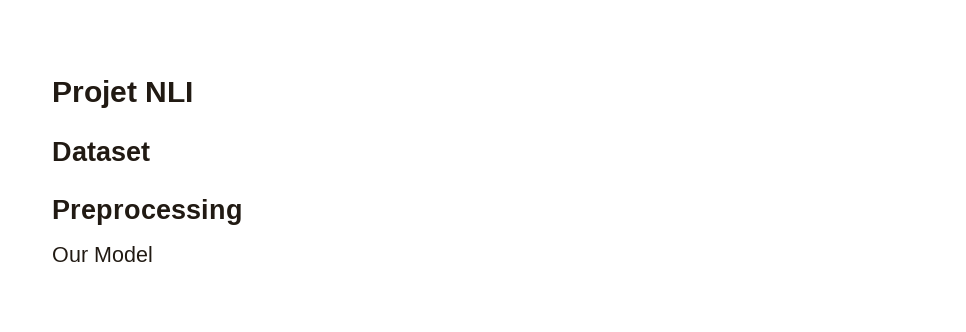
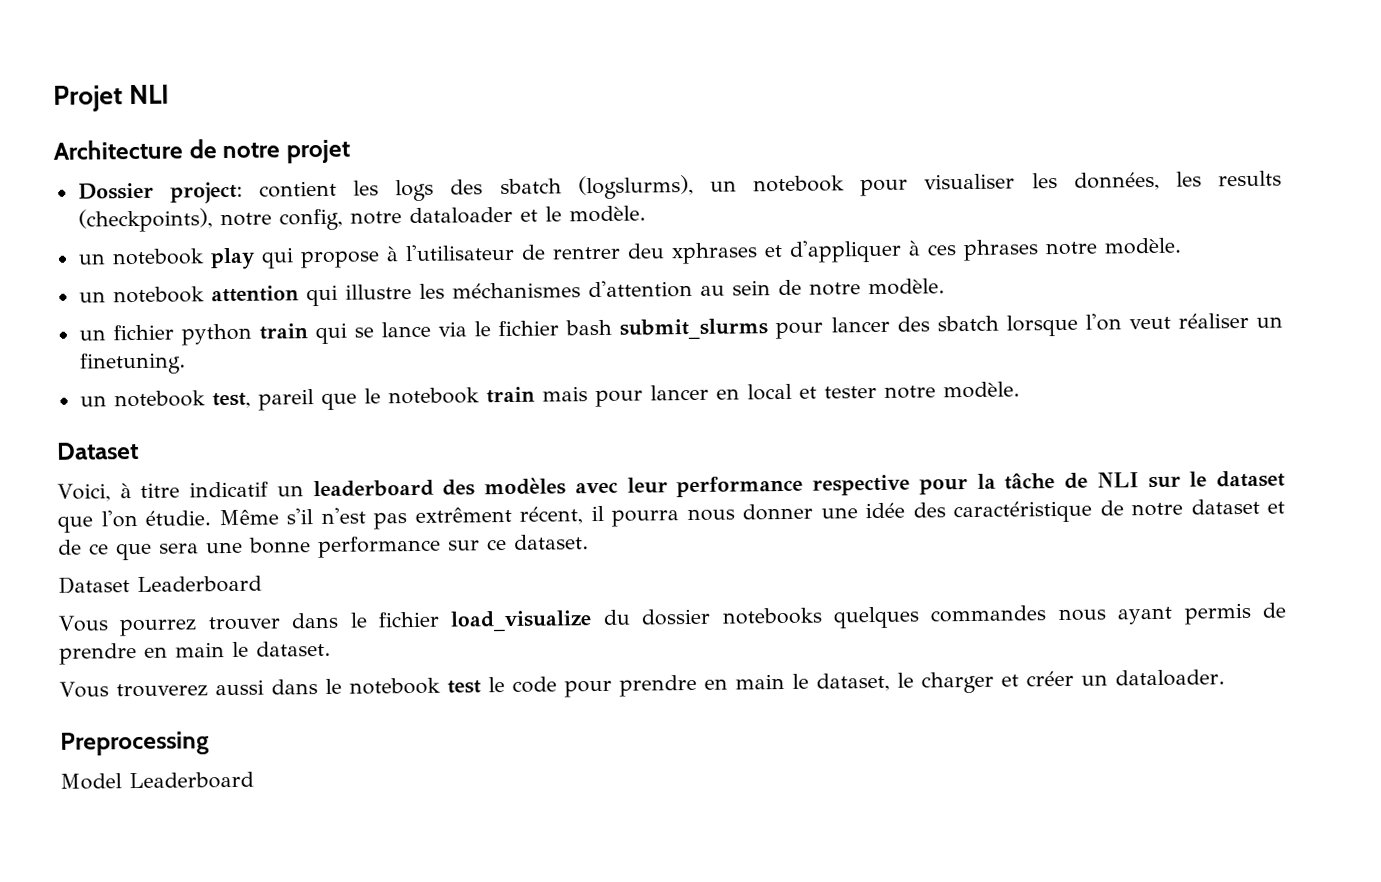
[52,142,150,161] Dataset -> [53,139,350,164] [77,170,1282,204] [77,205,646,233] [77,237,1182,270] [78,278,945,307] [78,312,1283,346] [79,352,186,375] [79,381,1020,411] [56,441,139,460] [57,470,1285,502] [57,498,1285,533] [58,534,589,561] [58,575,262,594] [58,602,1286,637] [59,640,331,665] [59,669,1225,698] Architecture de notre projet // Dossier project: contient les logs des sbatch (logslurms), un notebook pour visualiser les données, les results (checkpoints), notre config, notre dataloader et le modèle. // un notebook play qui propose à l'utilisateur de rentrer deu xphrases et d'appliquer à ces phrases notre modèle. // un notebook attention qui illustre les méchanismes d'attention au sein de notre modèle. // un fichier python train qui se lance via le fichier bash submit_slurms pour lancer des sbatch lorsque l'on veut réaliser un finetuning. // un notebook test, pareil que le notebook train mais pour lancer en local et tester notre modèle. // Dataset // Voici, à titre indicatif un leaderboard des modèles avec leur performance respective pour la tâche de NLI sur le dataset que l'on étudie. Même s'il n'est pas extrêment récent, il pourra nous donner une idée des caractéristique de notre dataset et de ce que sera une bonne performance sur ce dataset. // Dataset Leaderboard // Vous pourrez trouver dans le fichier load_visualize du dossier notebooks quelques commandes nous ayant permis de prendre en main le dataset. // Vous trouverez aussi dans le notebook test le code pour prendre en main le dataset, le charger et créer un dataloader.
[52,246,153,262] Our Model -> [60,771,254,790] Model Leaderboard

